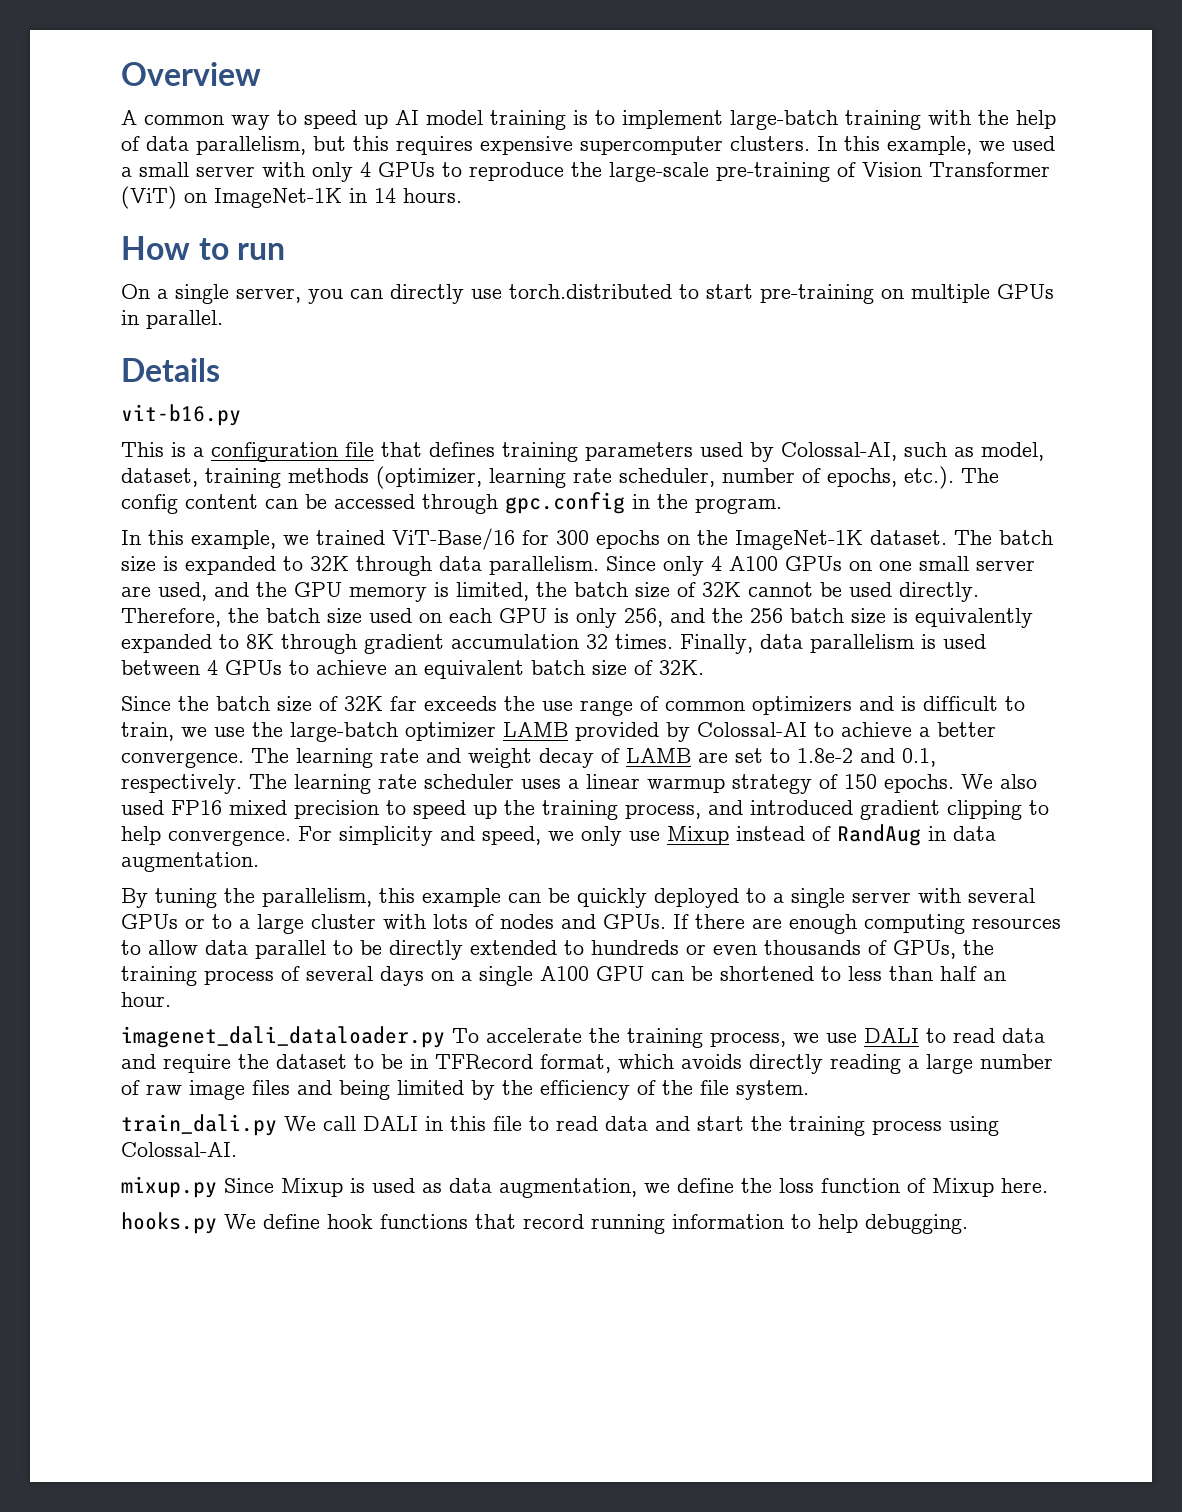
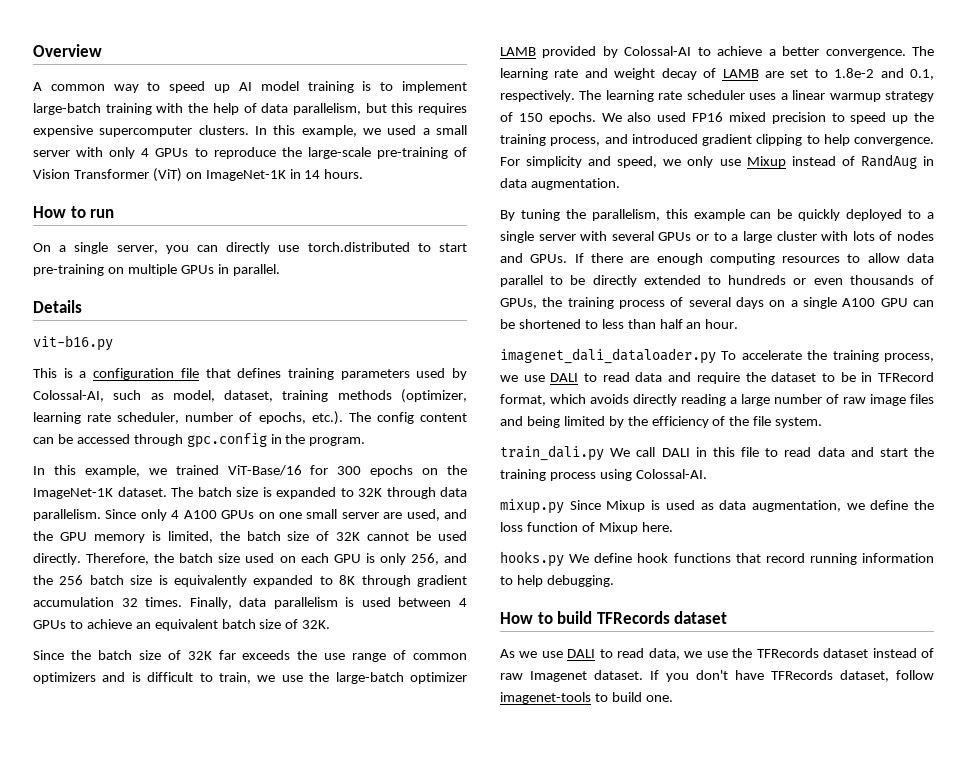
(968, 1224) none -> [500,611,728,624] [500,648,934,660] [500,670,934,682] [500,692,673,704] // How to build TFRecords dataset // As we use DALI to read data, we use the TFRecords dataset instead of raw Imagenet dataset. If you don't have TFRecords dataset, follow imagenet-tools to build one.

